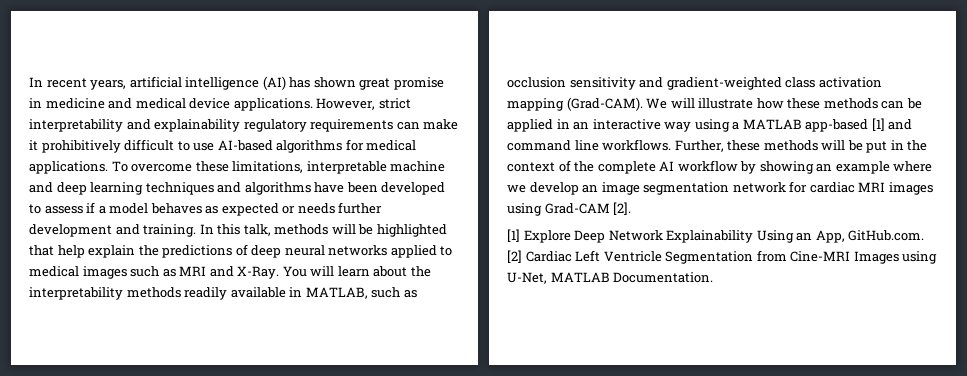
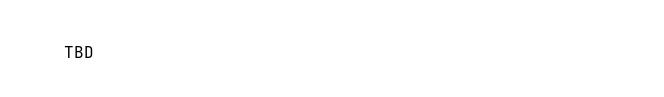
[29,76,444,90] [29,98,411,111] [29,119,459,132] [29,139,417,153] [29,161,446,174] [29,182,446,195] [29,202,383,216] [29,224,447,237] [29,244,453,258] [29,266,431,279] [29,287,417,300] [507,77,882,90] [507,97,922,111] [507,118,913,132] [507,139,928,153] [507,160,933,174] [507,181,933,195] [507,202,632,216] [507,229,925,243] [507,250,938,264] [507,272,714,284] In recent years, artificial intelligence (AI) has shown great promise in medicine and medical device applications. However, strict interpretability and explainability regulatory requirements can make it prohibitively difficult to use AI-based algorithms for medical applications. To overcome these limitations, interpretable machine and deep learning techniques and algorithms have been developed to assess if a model behaves as expected or needs further development and training. In this talk, methods will be highlighted that help explain the predictions of deep neural networks applied to medical images such as MRI and X-Ray. You will learn about the interpretability methods readily available in MATLAB, such as occlusion sensitivity and gradient-weighted class activation mapping (Grad-CAM). We will illustrate how these methods can be applied in an interactive way using a MATLAB app-based [1] and command line workflows. Further, these methods will be put in the context of the complete AI workflow by showing an example where we develop an image segmentation network for cardiac MRI images using Grad-CAM [2]. // [1] Explore Deep Network Explainability Using an App, GitHub.com. [2] Cardiac Left Ventricle Segmentation from Cine-MRI Images using U-Net, MATLAB Documentation. -> [64,46,94,58] TBD

